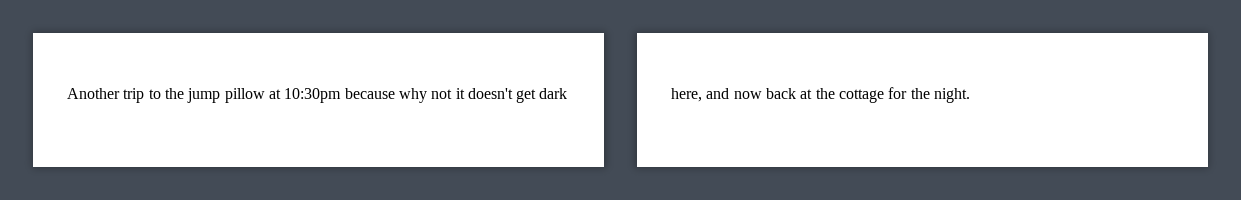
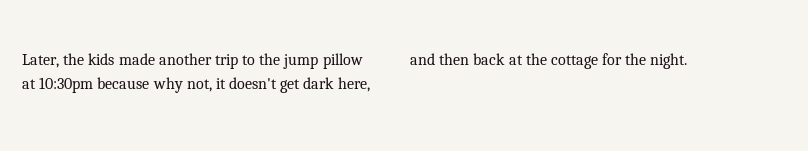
[67,88,120,99] Another -> [22,53,212,68] Later, the kids made another
[431,89,453,99] not -> [186,79,212,92] not,
[733,91,762,99] now -> [439,53,470,65] then

